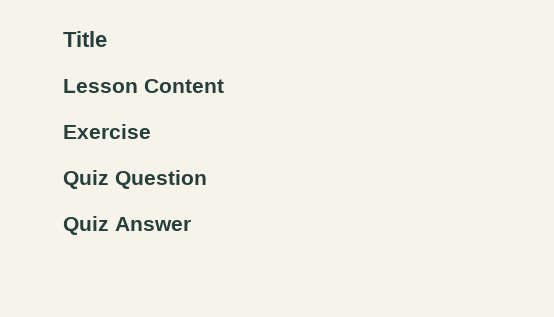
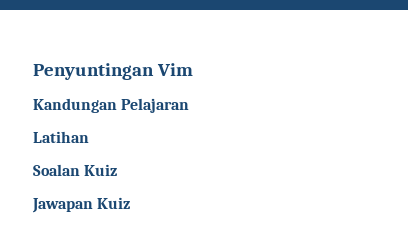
[63,31,107,47] [63,79,224,93] [63,124,151,139] [63,170,207,189] [63,216,191,235] Title // Lesson Content // Exercise // Quiz Question // Quiz Answer -> [33,63,193,80] [33,98,190,113] [33,131,89,143] [33,164,118,176] [32,197,131,213] Penyuntingan Vim // Kandungan Pelajaran // Latihan // Soalan Kuiz // Jawapan Kuiz

